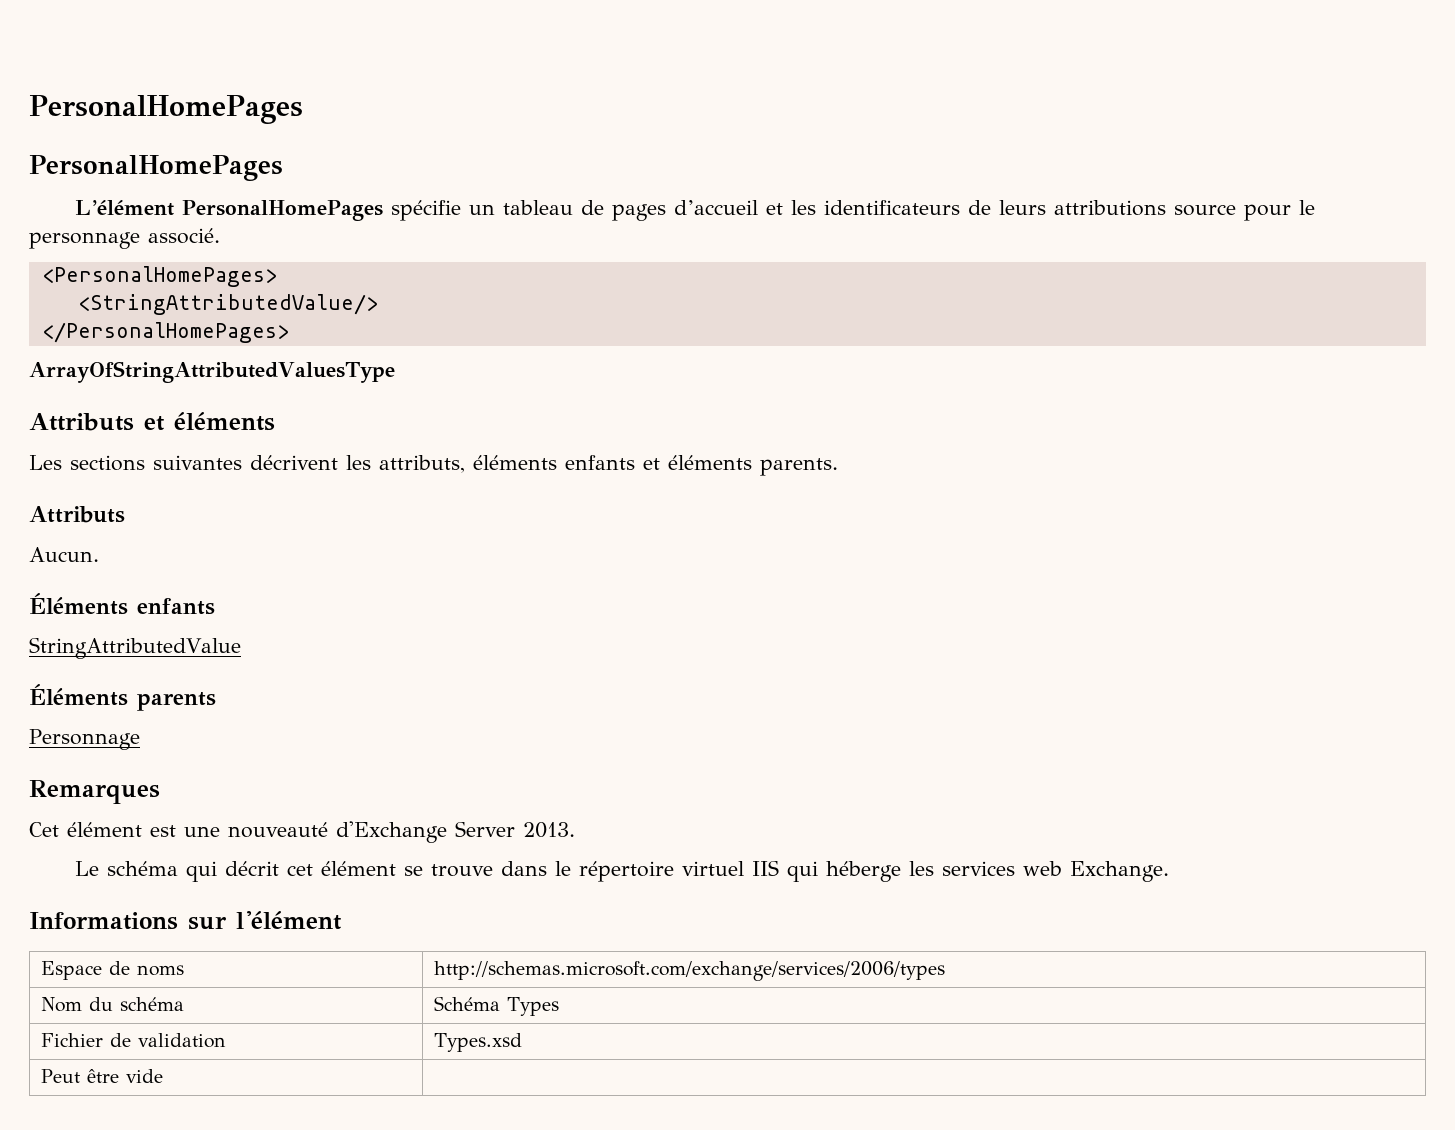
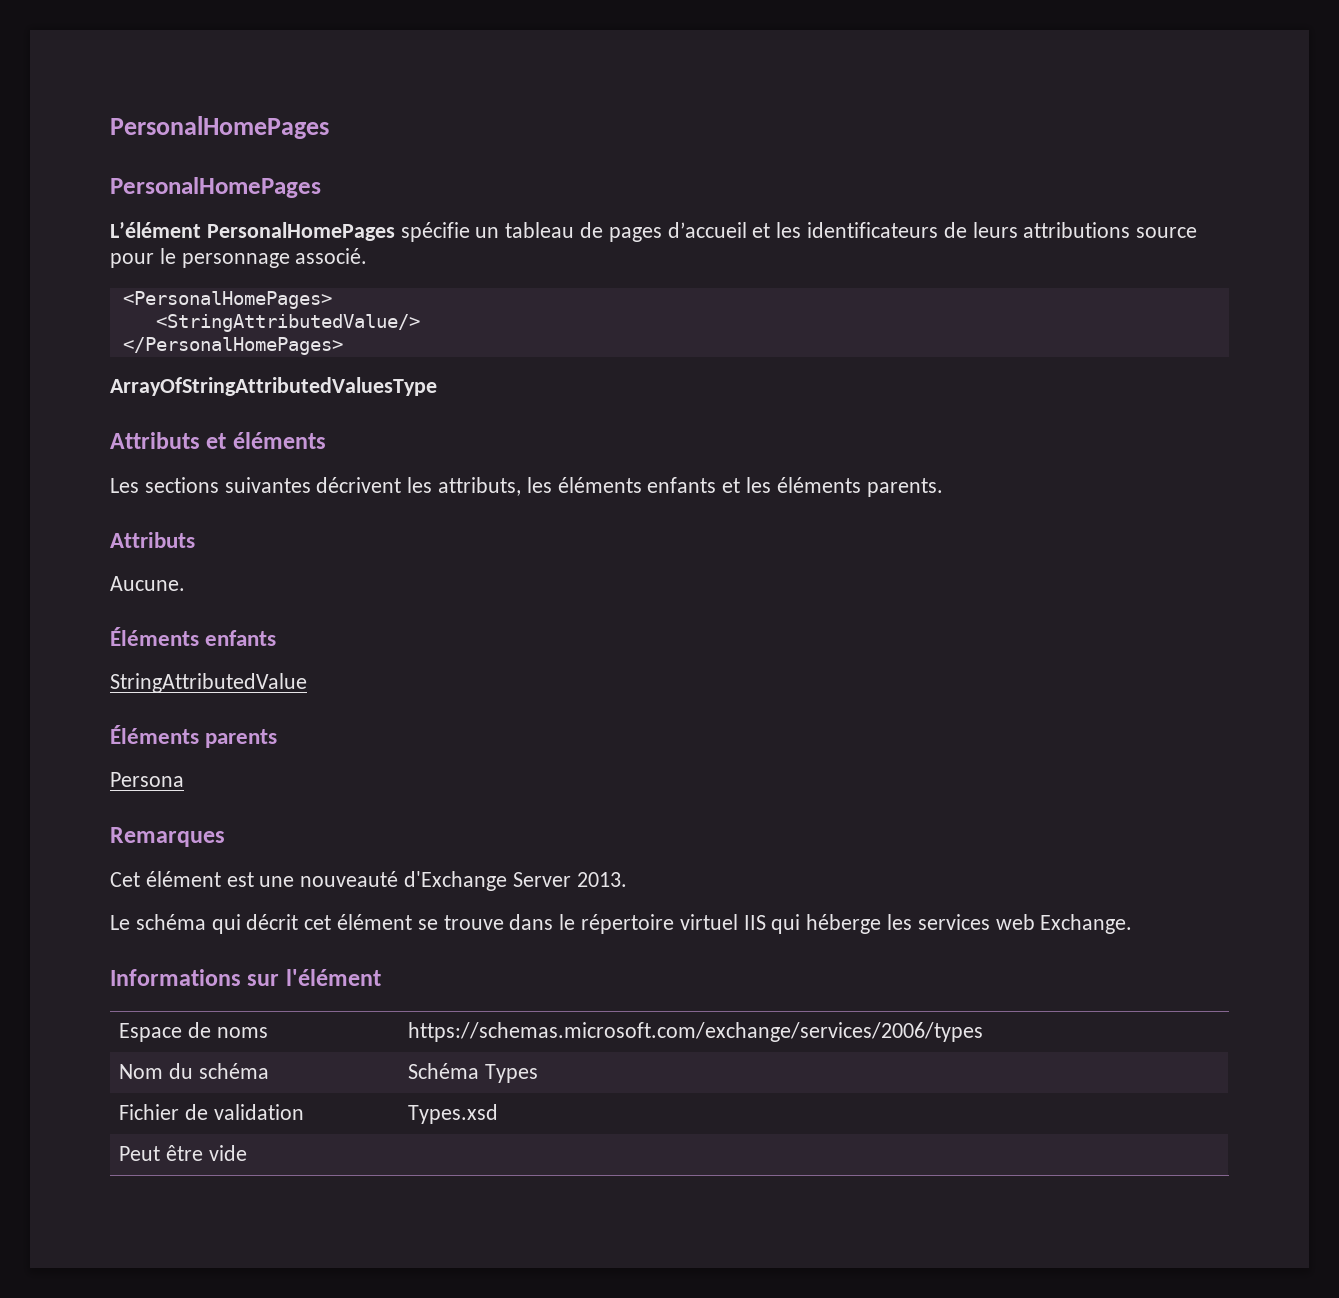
(465, 464) none -> [526,477,552,493] les
(660, 464) none -> [746,477,772,493] les
[29,547,99,562] Aucun. -> [110,576,185,591] Aucune.
[29,729,140,750] Personnage -> [110,772,184,787] Persona
[434,961,946,981] http://schemas.microsoft.com/exchange/services/2006/types -> [408,1022,984,1042] https://schemas.microsoft.com/exchange/services/2006/types

